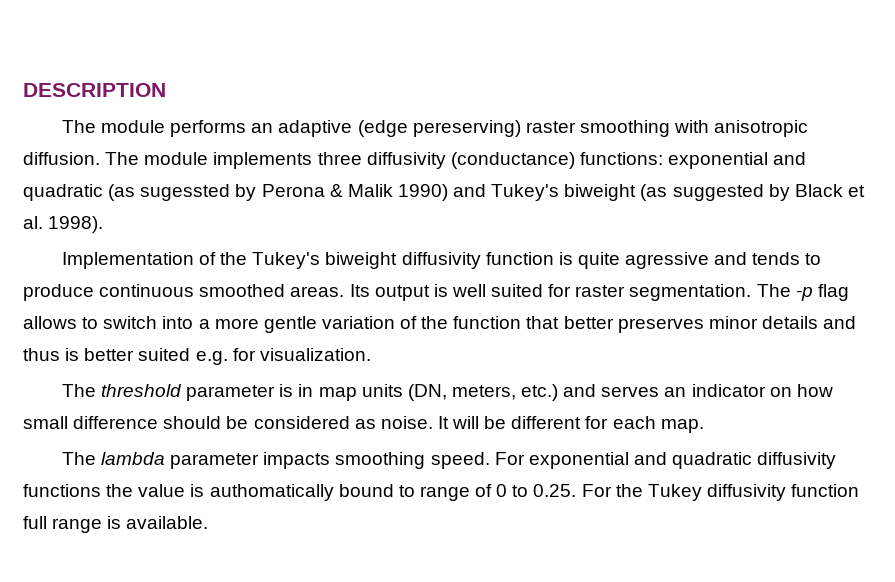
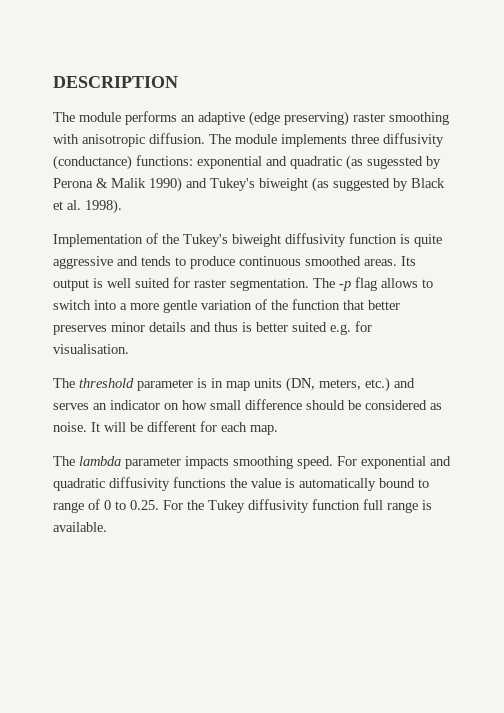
[412,120,521,137] pereserving) -> [284,111,349,126] preserving)
[625,252,710,269] agressive -> [53,256,113,269] aggressive
[259,348,371,361] visualization. -> [53,344,129,354] visualisation.
[209,484,334,501] authomatically -> [299,478,376,491] automatically

